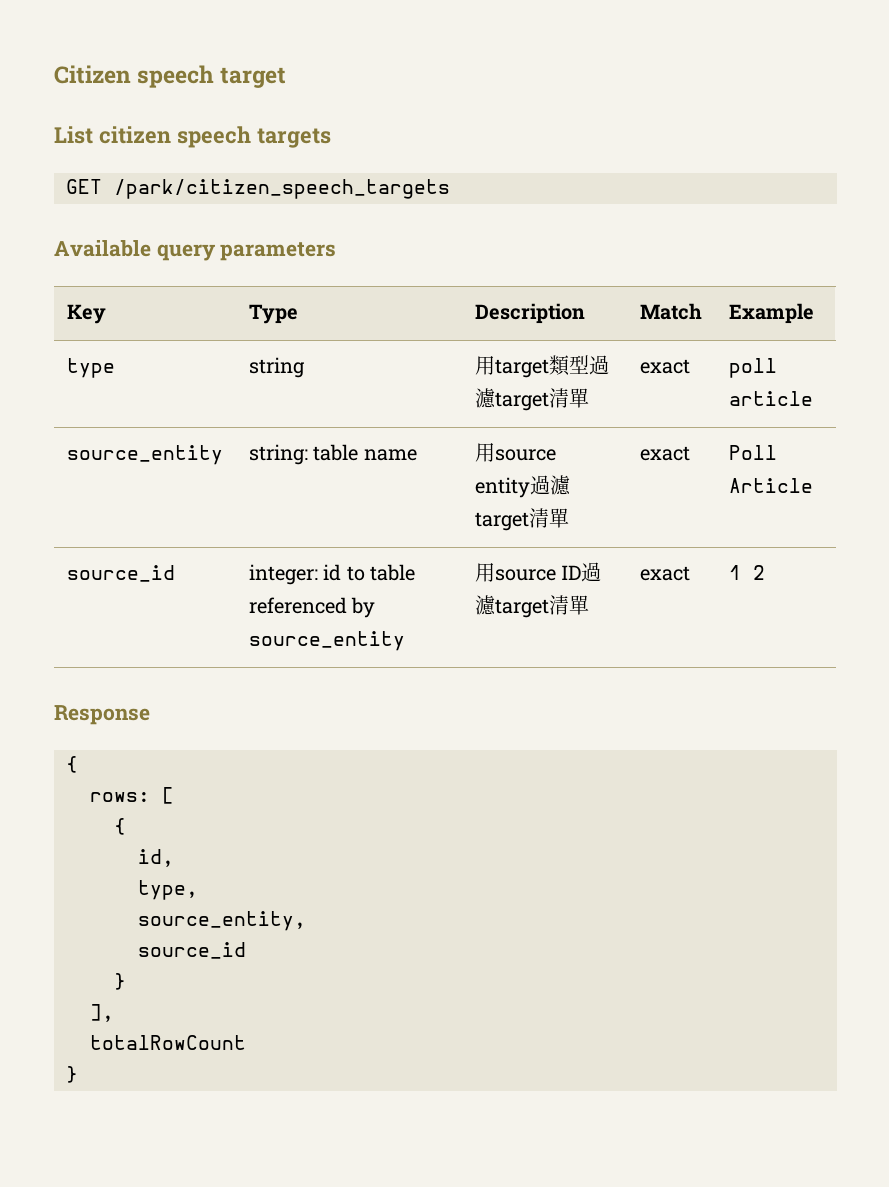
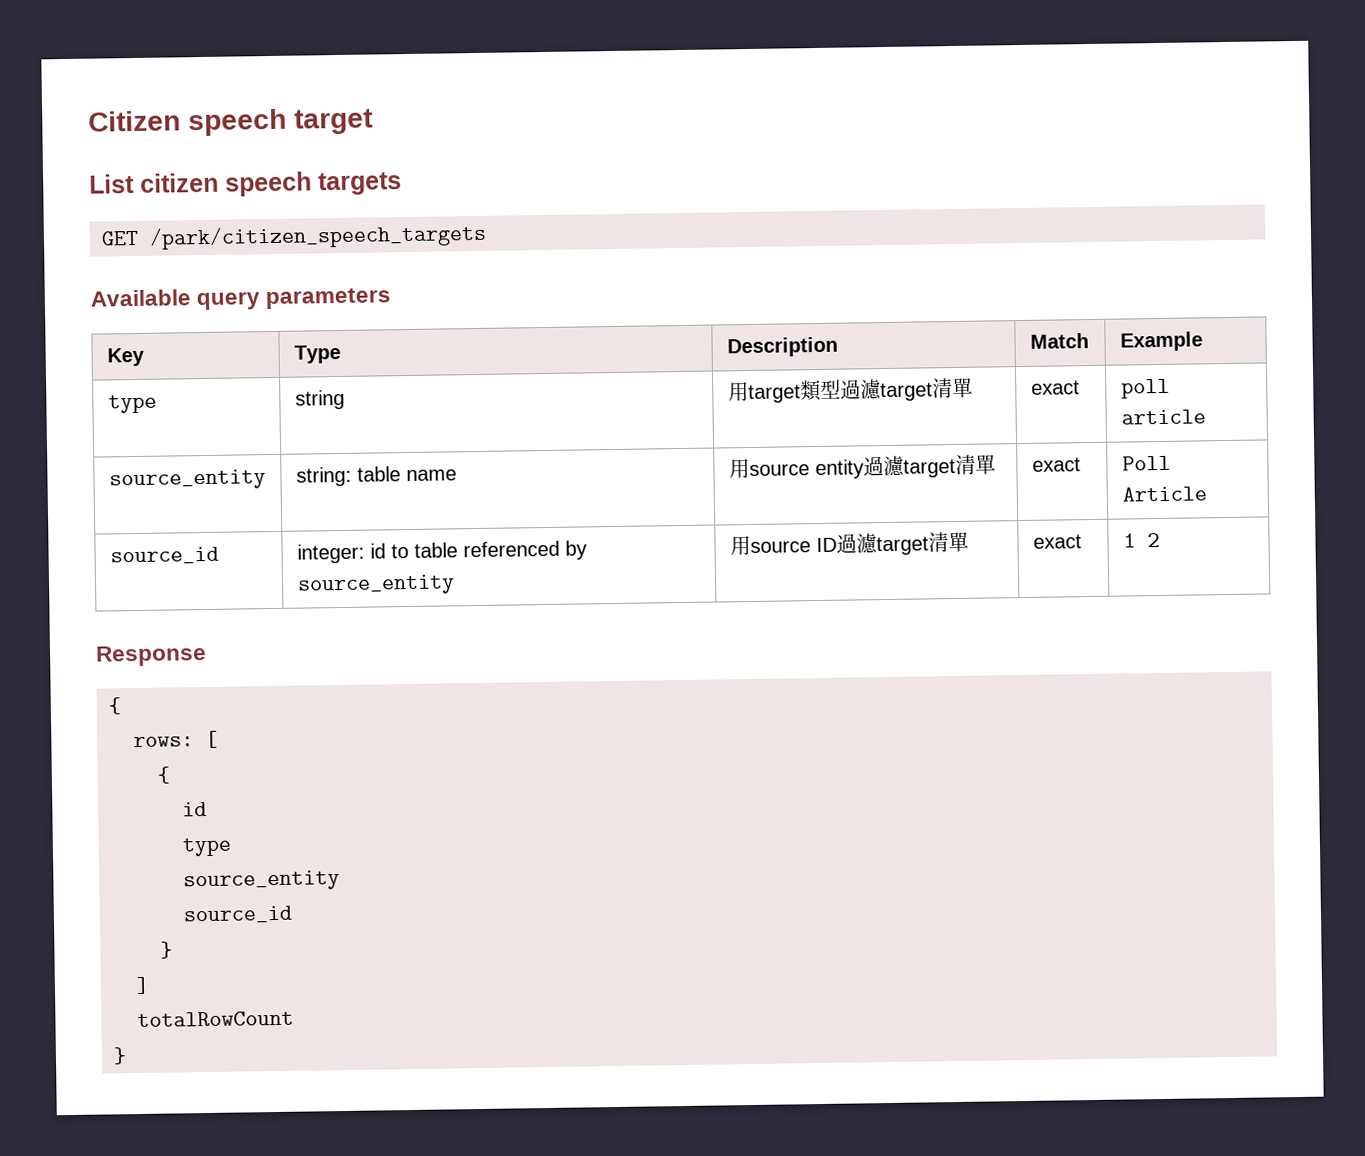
[138,849,174,867] [138,880,198,900] [138,911,306,931] id, // type, // source_entity, -> [182,802,207,817] [182,837,232,857] [183,870,340,892] id // type // source_entity
[90,1004,114,1022] ], -> [136,976,150,995] ]

